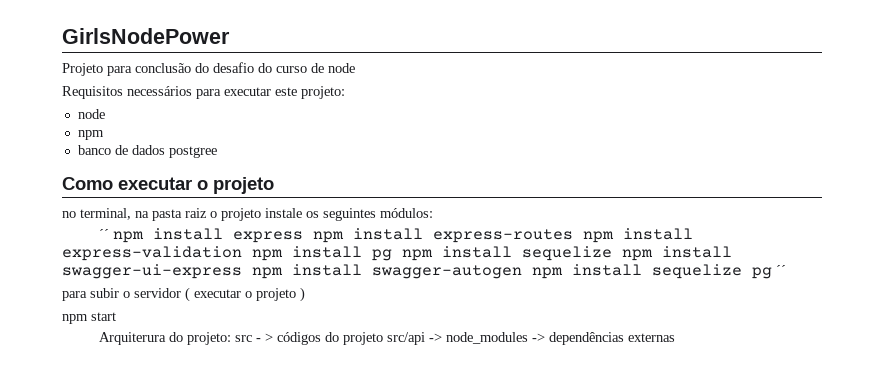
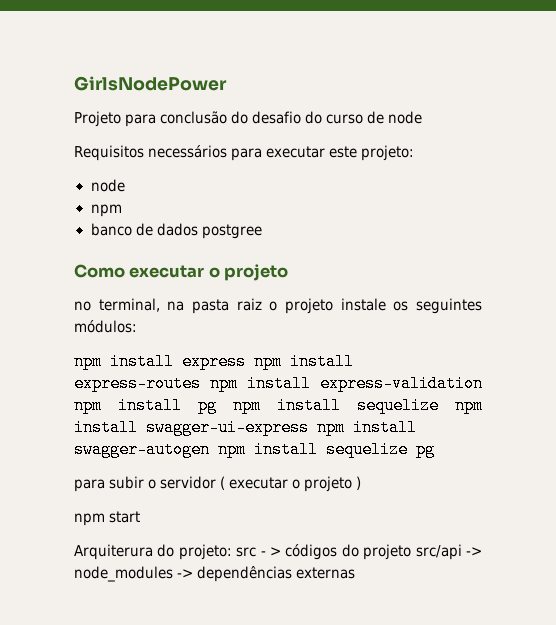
[98,229,109,239] ´´ -> (137, 326) none
[776,265,786,275] ´´ -> (435, 449) none

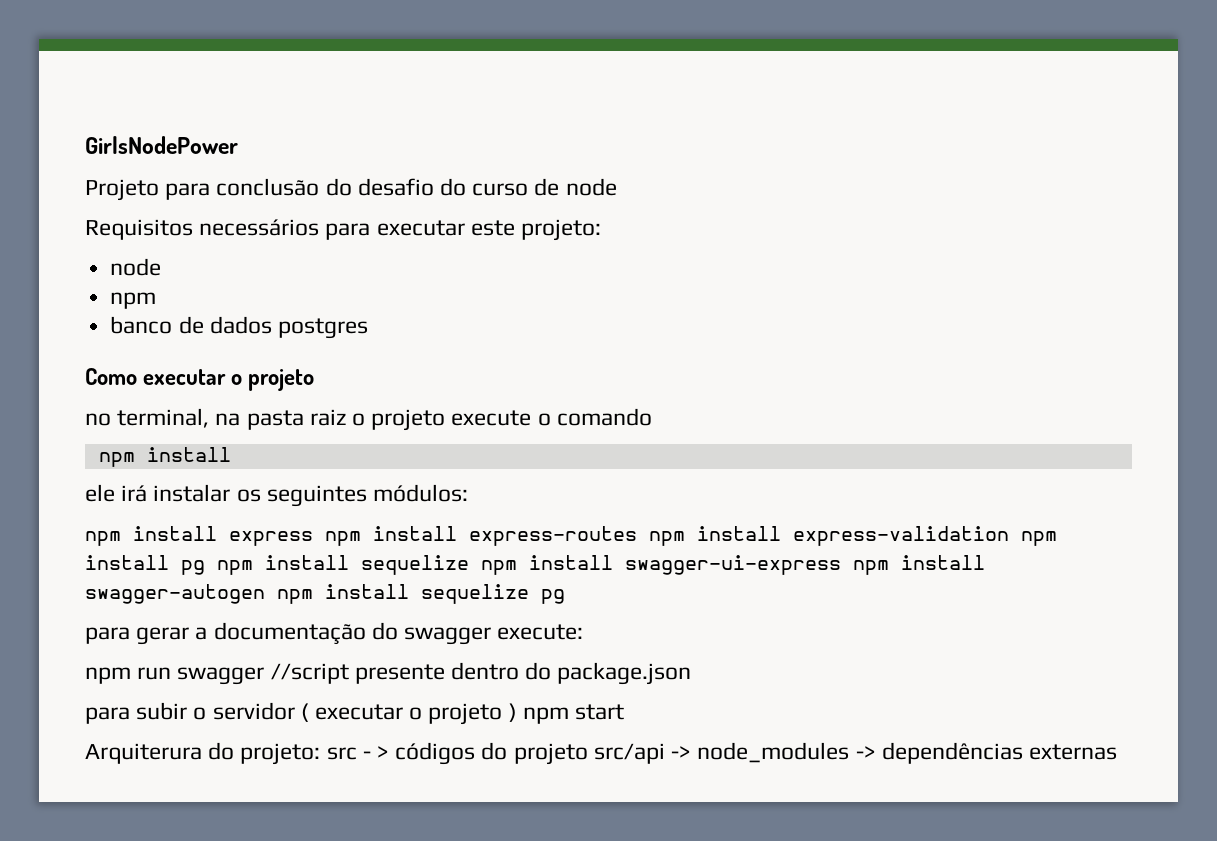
[201,224,262,239] postgree -> [277,318,368,339] postgres
[340,298,386,311] instale -> [451,408,652,426] [98,447,231,467] [85,484,231,502] execute o comando // npm install // ele irá instalar
(435, 449) none -> [85,622,584,645] [85,662,692,685] // para gerar a documentação do swagger execute: // npm run swagger //script presente dentro do package.json
(362, 483) // -> (517, 712) none

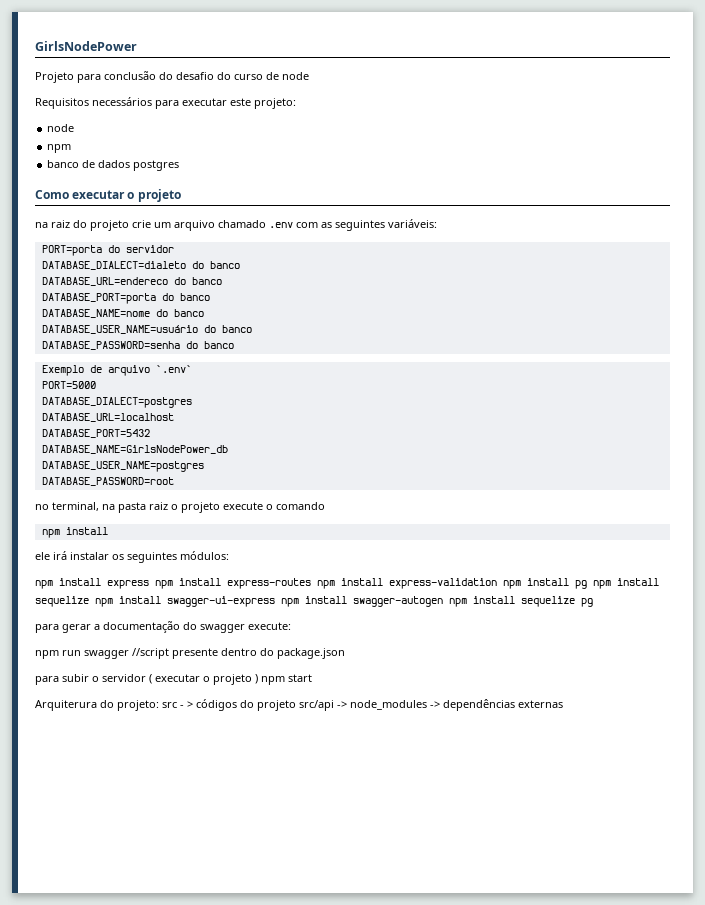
(315, 380) none -> [35,219,437,231] [41,245,174,256] [41,261,240,270] [41,277,222,286] [41,293,210,304] [41,309,204,318] [41,325,252,334] [41,341,234,350] [41,365,192,376] [41,381,96,389] [41,397,192,408] [41,413,174,422] [41,429,150,438] [41,445,228,454] [41,461,204,472] [41,477,174,486] // na raiz do projeto crie um arquivo chamado .env com as seguintes variáveis: // PORT=porta do servidor // DATABASE_DIALECT=dialeto do banco // DATABASE_URL=endereco do banco // DATABASE_PORT=porta do banco // DATABASE_NAME=nome do banco // DATABASE_USER_NAME=usuário do banco // DATABASE_PASSWORD=senha do banco // Exemplo de arquivo `.env` // PORT=5000 // DATABASE_DIALECT=postgres // DATABASE_URL=localhost // DATABASE_PORT=5432 // DATABASE_NAME=GirlsNodePower_db // DATABASE_USER_NAME=postgres // DATABASE_PASSWORD=root

